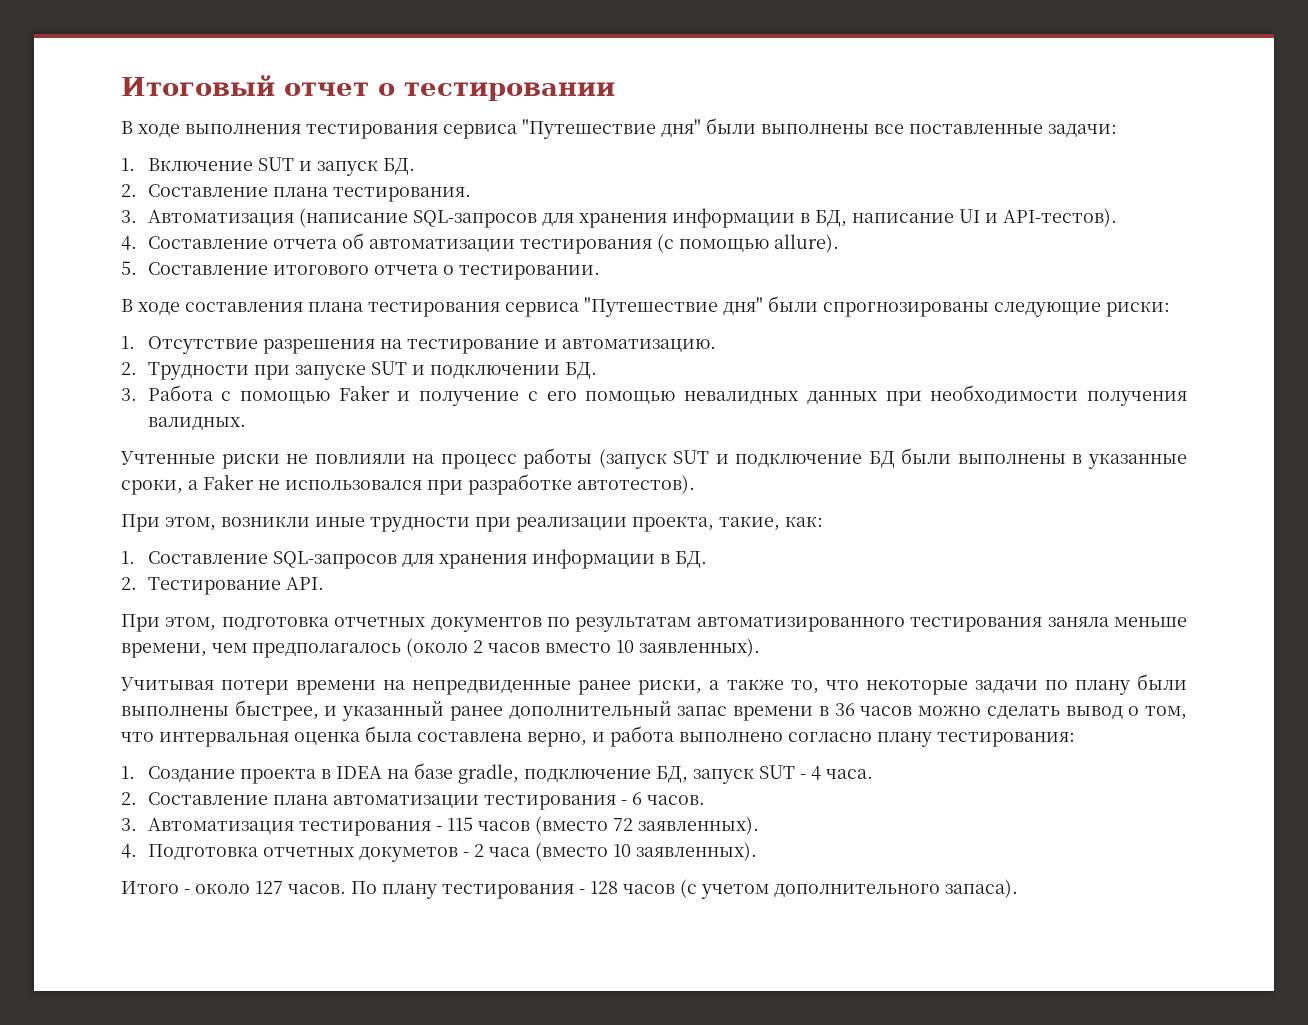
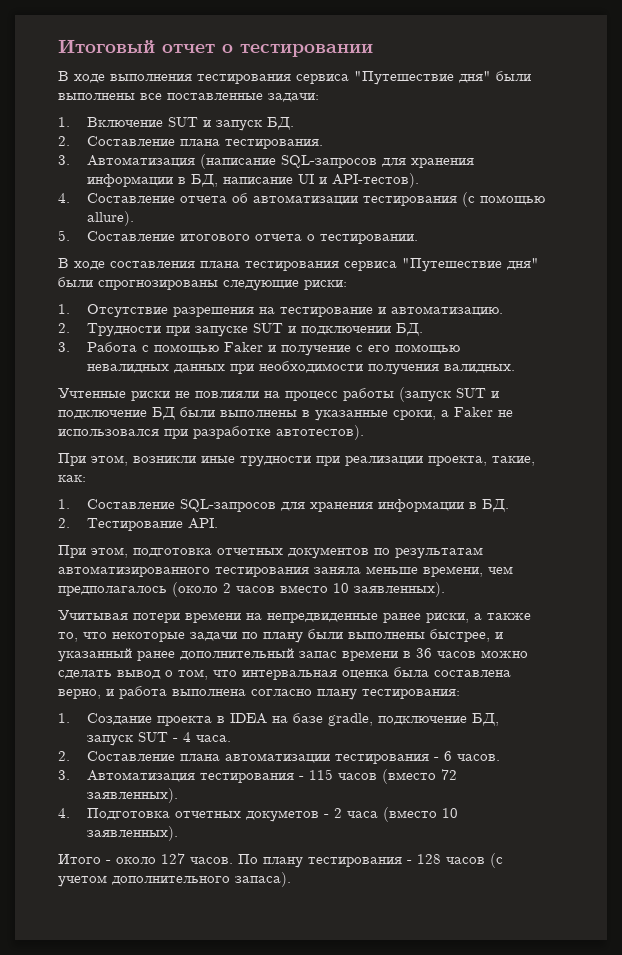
[679,732,783,742] выполнено -> [172,689,246,696] выполнена

